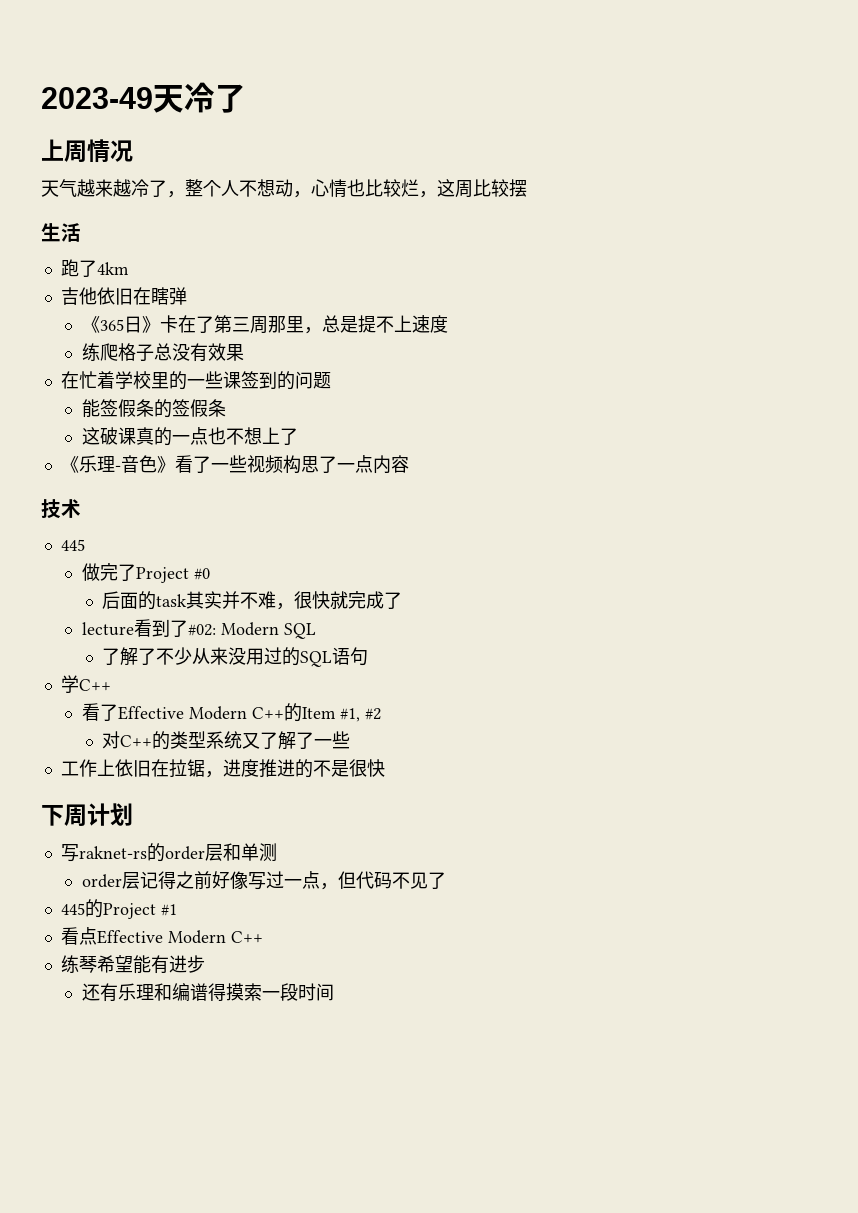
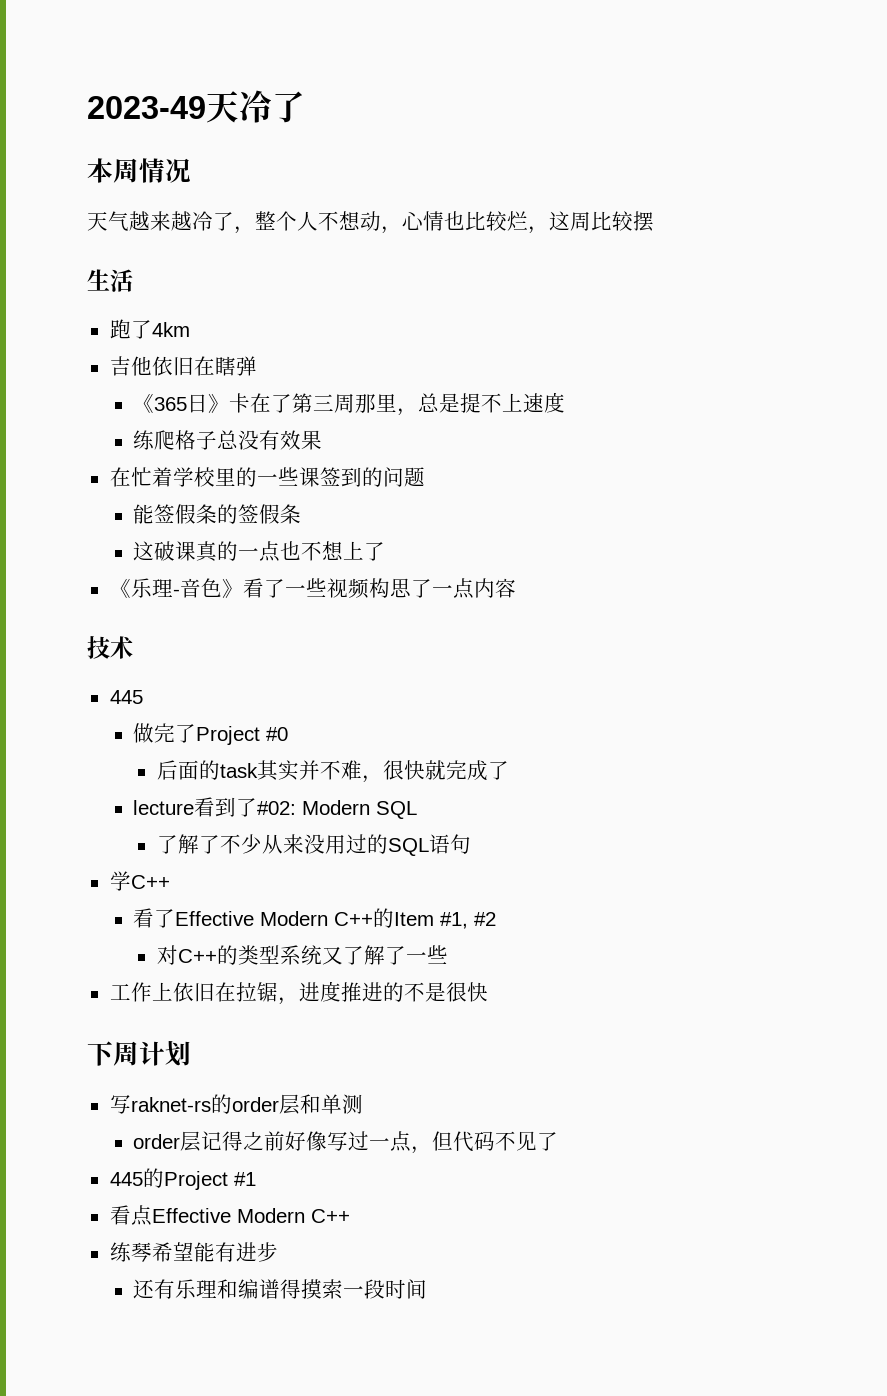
[41,139,64,161] 上 -> [87,158,113,183] 本

